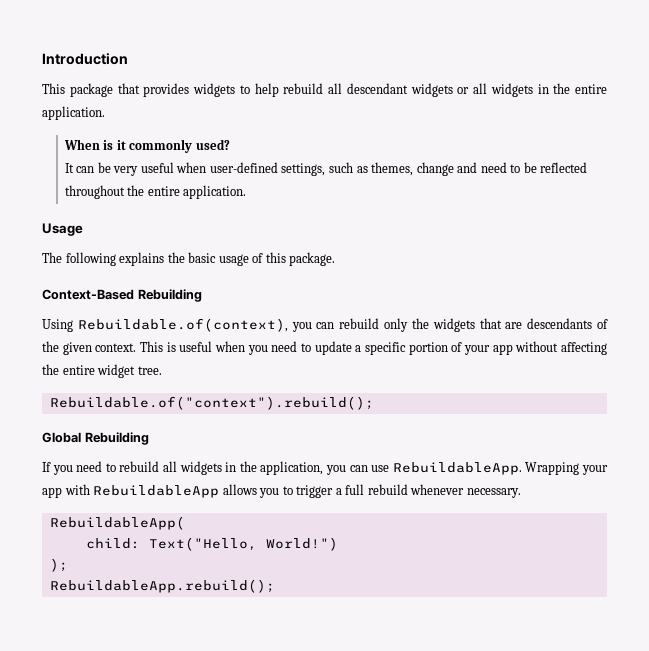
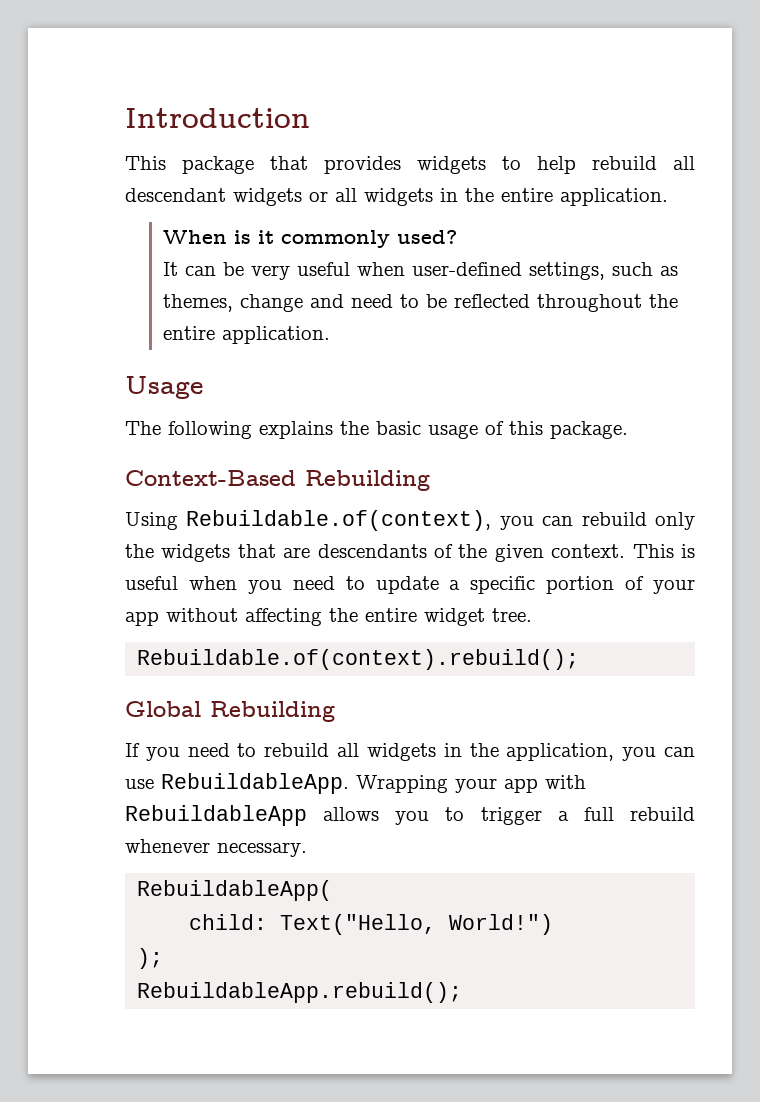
[49,396,374,410] Rebuildable.of("context").rebuild(); -> [137,649,580,670] Rebuildable.of(context).rebuild();

